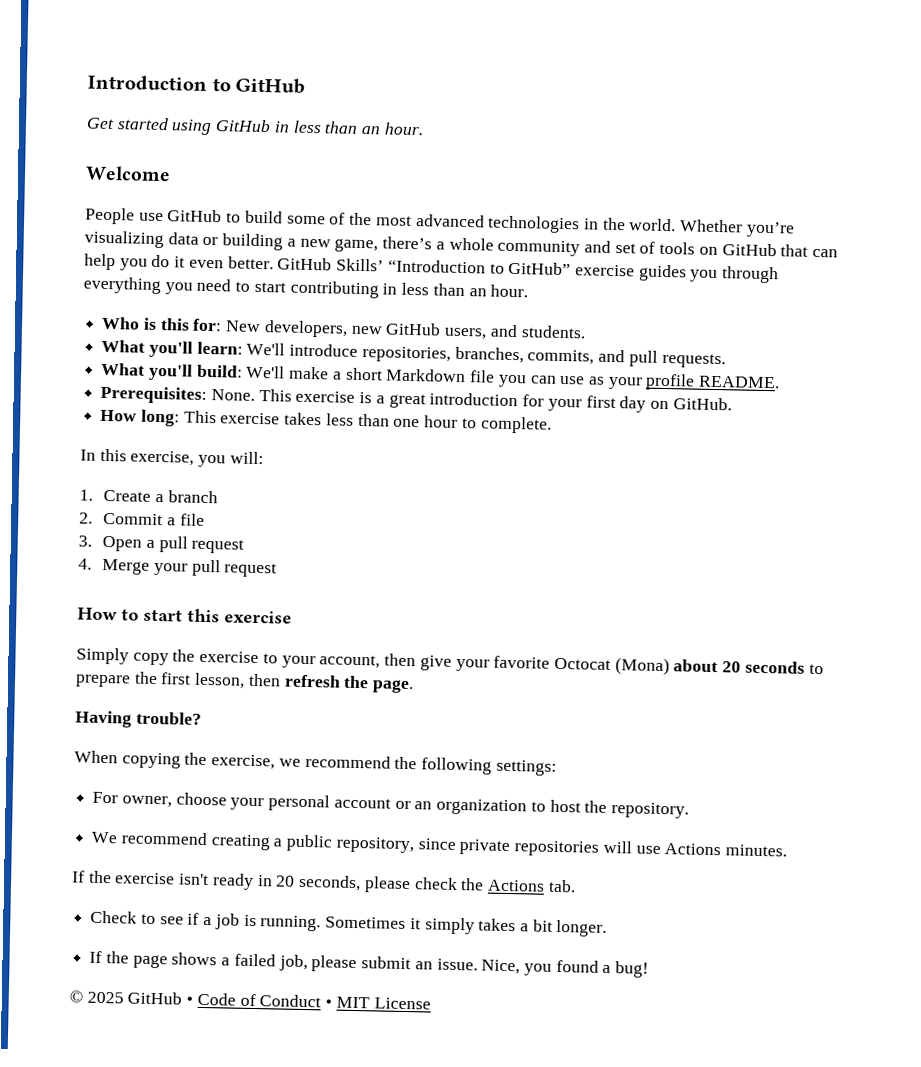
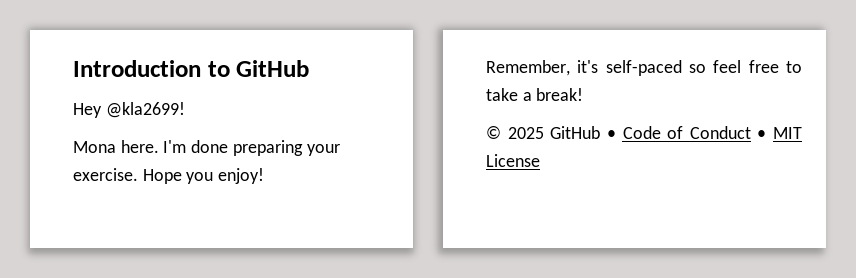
[86,117,424,136] [85,165,171,182] [85,207,795,238] [84,230,839,258] [84,253,780,284] [83,276,529,299] [101,316,586,340] [101,339,726,369] [101,362,781,391] [100,385,732,413] [100,409,552,434] [80,448,264,468] [79,489,218,504] [79,512,205,526] [78,535,245,554] [78,558,278,578] [77,607,292,624] [76,647,824,676] [75,671,415,694] [75,710,202,728] [74,750,557,776] [92,791,689,819] [91,831,787,857] [72,870,576,894] [90,910,608,937] [89,950,650,978] Get started using GitHub in less than an hour. // Welcome // People use GitHub to build some of the most advanced technologies in the world. Whether you’re visualizing data or building a new game, there’s a whole community and set of tools on GitHub that can help you do it even better. GitHub Skills’ “Introduction to GitHub” exercise guides you through everything you need to start contributing in less than an hour. // Who is this for: New developers, new GitHub users, and students. // What you'll learn: We'll introduce repositories, branches, commits, and pull requests. // What you'll build: We'll make a short Markdown file you can use as your profile README. // Prerequisites: None. This exercise is a great introduction for your first day on GitHub. // How long: This exercise takes less than one hour to complete. // In this exercise, you will: // 1. Create a branch // 2. Commit a file // 3. Open a pull request // 4. Merge your pull request // How to start this exercise // Simply copy the exercise to your account, then give your favorite Octocat (Mona) about 20 seconds to prepare the first lesson, then refresh the page. // Having trouble? // When copying the exercise, we recommend the following settings: // For owner, choose your personal account or an organization to host the repository. // We recommend creating a public repository, since private repositories will use Actions minutes. // If the exercise isn't ready in 20 seconds, please check the Actions tab. // Check to see if a job is running. Sometimes it simply takes a bit longer. // If the page shows a failed job, please submit an issue. Nice, you found a bug! -> [73,102,185,118] [73,140,340,156] [73,168,265,184] [486,60,802,76] [486,88,584,101] Hey @kla2699! // Mona here. I'm done preparing your exercise. Hope you enjoy! // Remember, it's self-paced so feel free to take a break!

